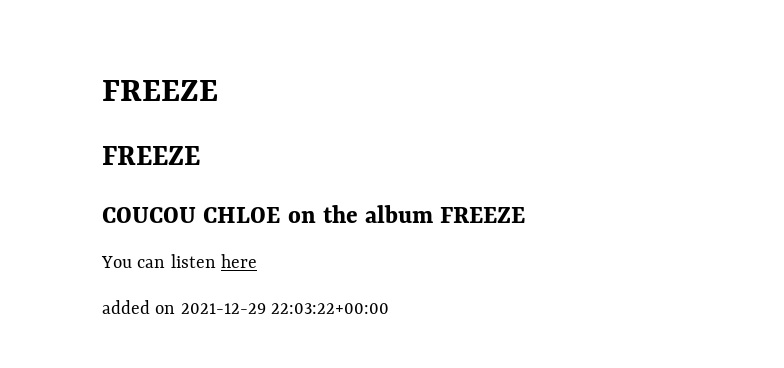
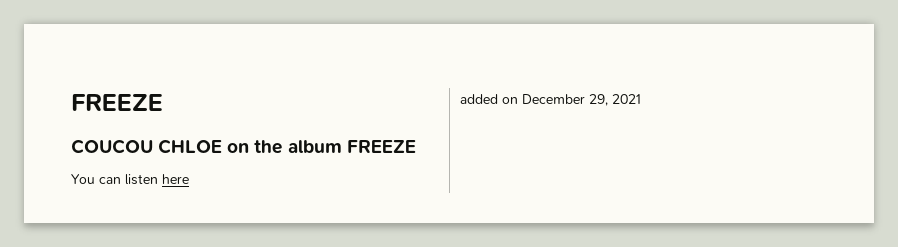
[102,80,218,101] [102,146,200,165] FREEZE // FREEZE -> [71,94,163,111] FREEZE
[180,303,390,314] 2021-12-29 22:03:22+00:00 -> [522,94,641,106] December 29, 2021

